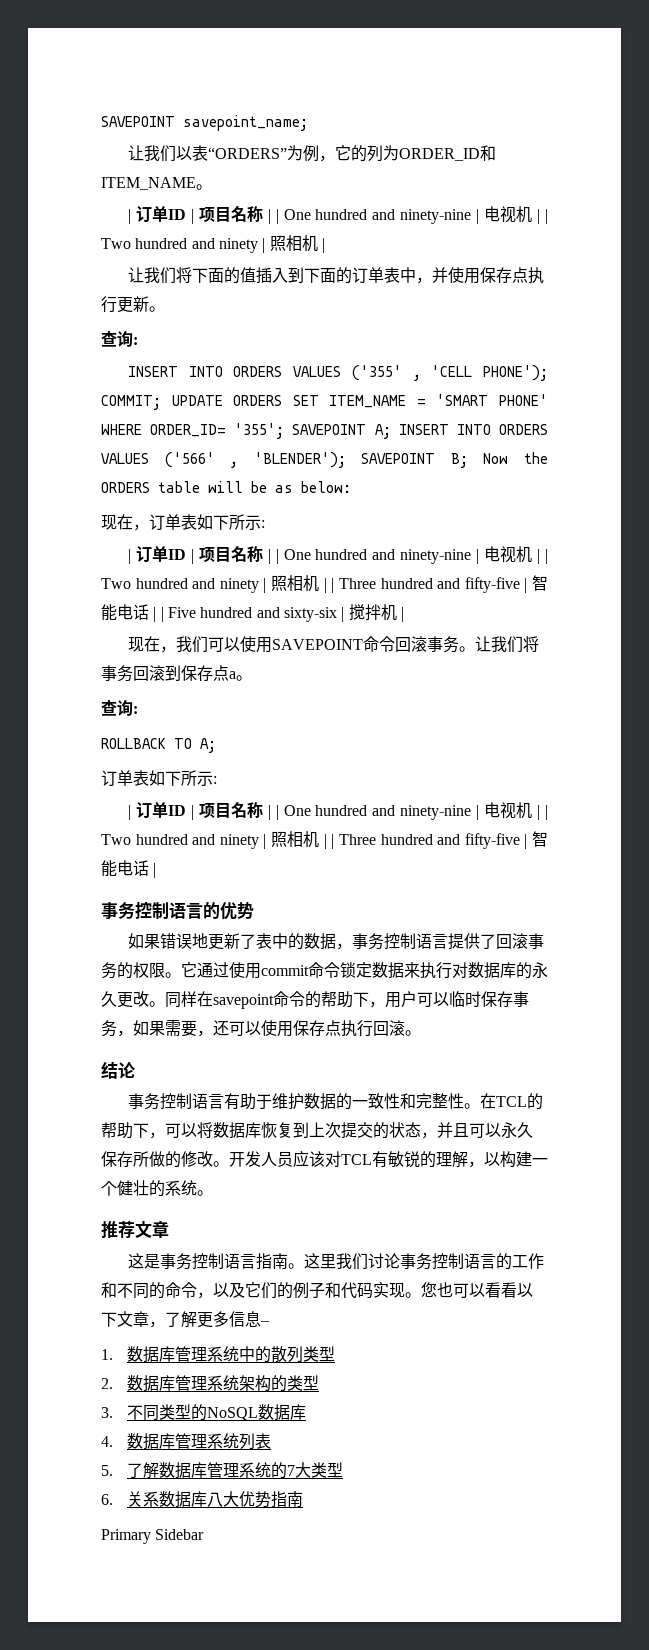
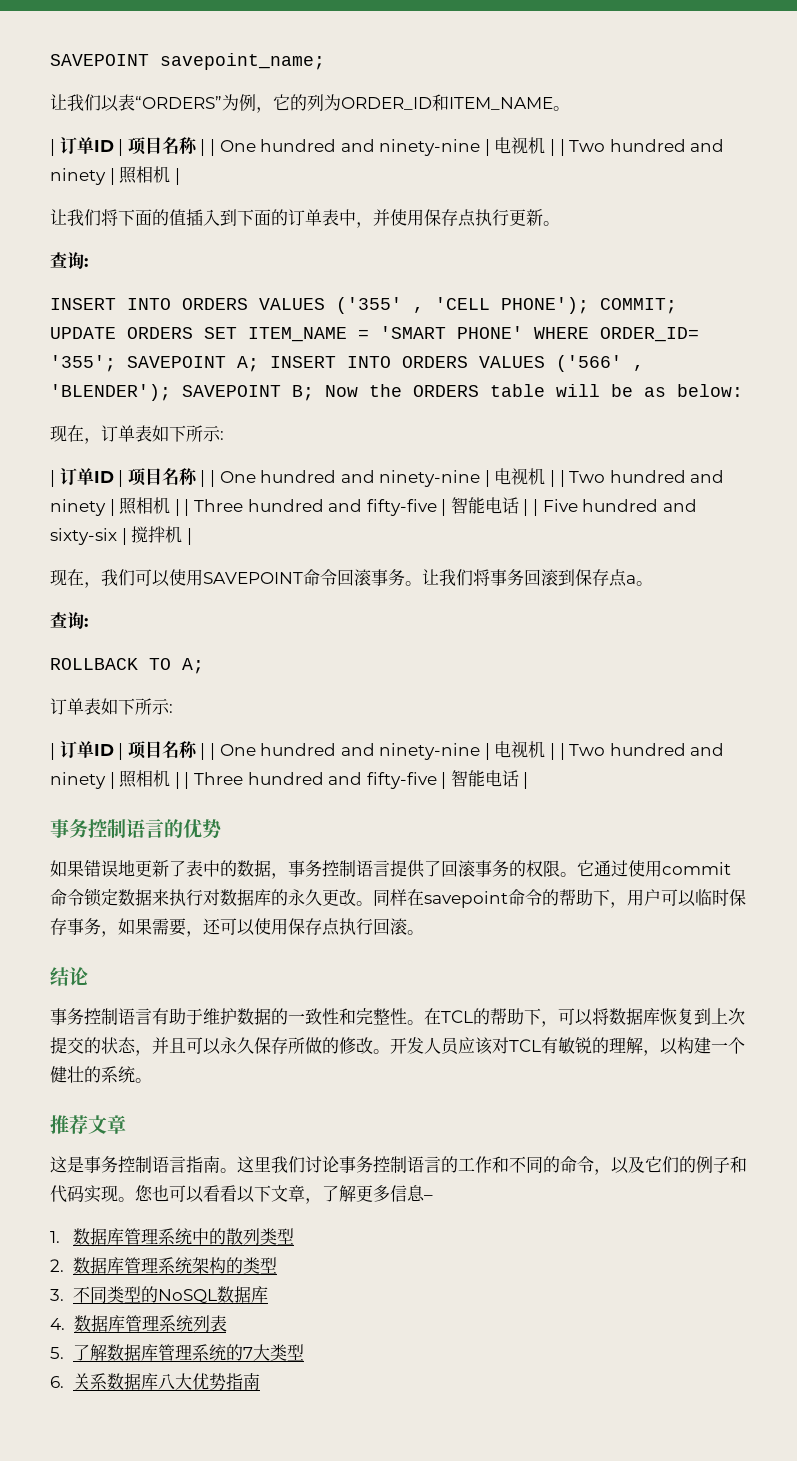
[101,1529,205,1544] // Primary Sidebar -> (260, 1381) none

